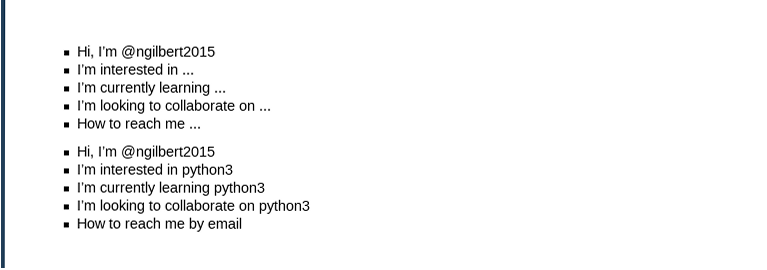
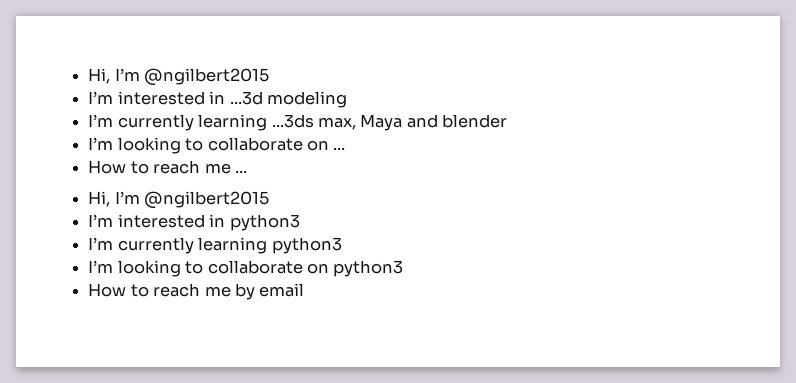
[76,45,216,60] [76,63,195,75] [76,81,227,96] Hi, I’m @ngilbert2015 // I’m interested in ... // I’m currently learning ... -> [88,68,270,86] [88,91,347,108] [88,114,508,131] Hi, I’m @ngilbert2015 // I’m interested in ...3d modeling // I’m currently learning ...3ds max, Maya and blender

